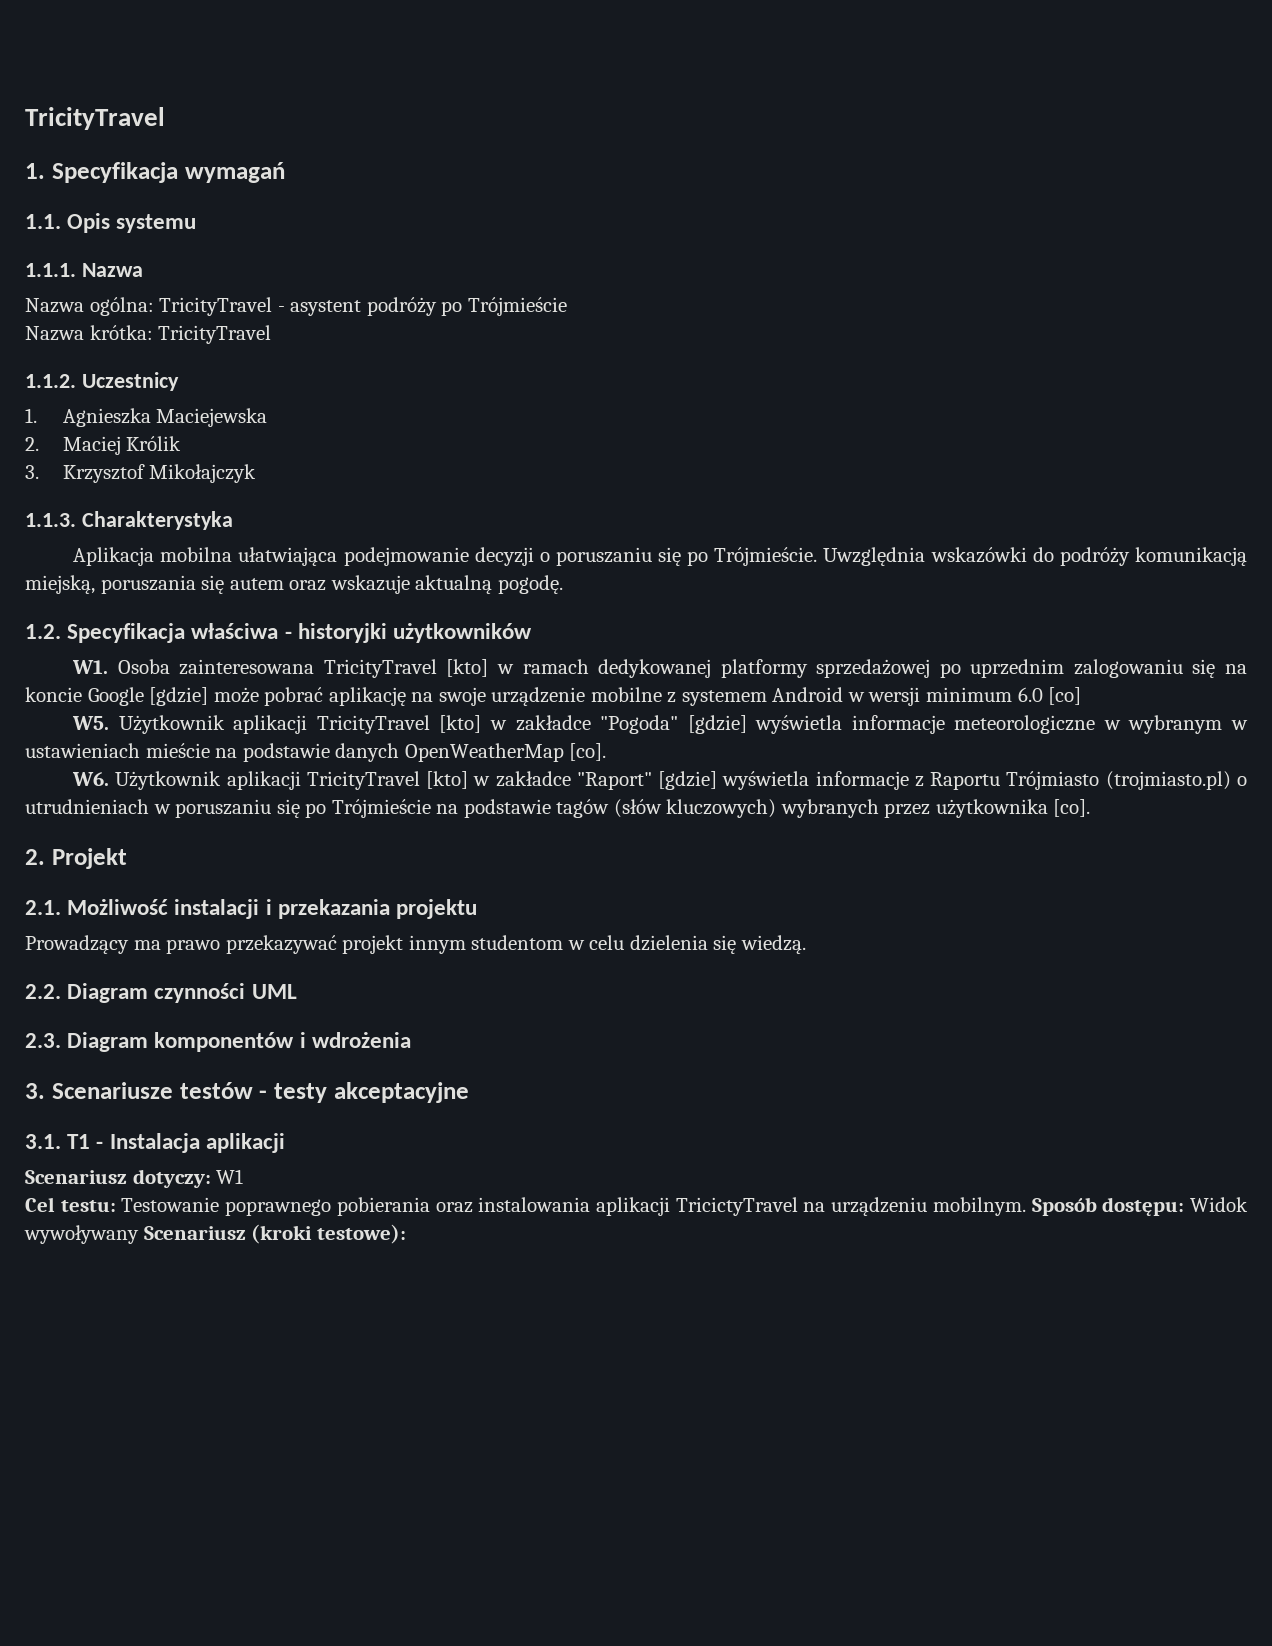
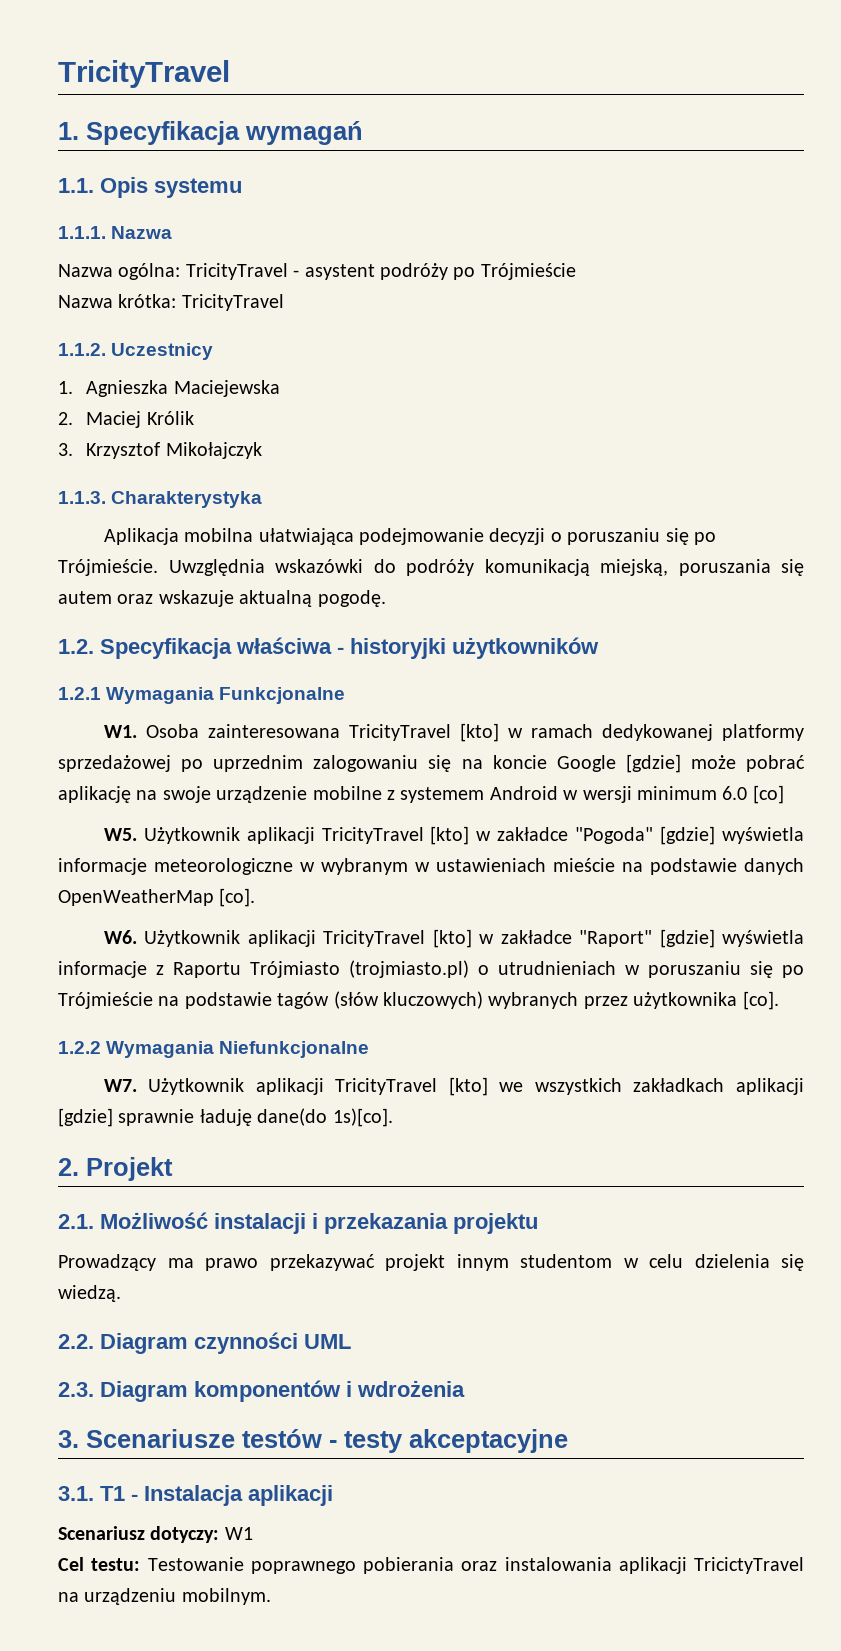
(533, 633) none -> [58,687,346,704] // 1.2.1 Wymagania Funkcjonalne
(1091, 808) none -> [58,1041,370,1058] [103,1077,804,1096] [58,1108,393,1127] // 1.2.2 Wymagania Niefunkcjonalne // W7. Użytkownik aplikacji TricityTravel [kto] we wszystkich zakładkach aplikacji [gdzie] sprawnie ładuję dane(do 1s)[co].
[1031,1197,1248,1216] [24,1224,406,1244] Sposób dostępu: Widok wywoływany Scenariusz (kroki testowe): -> (271, 1596) none

